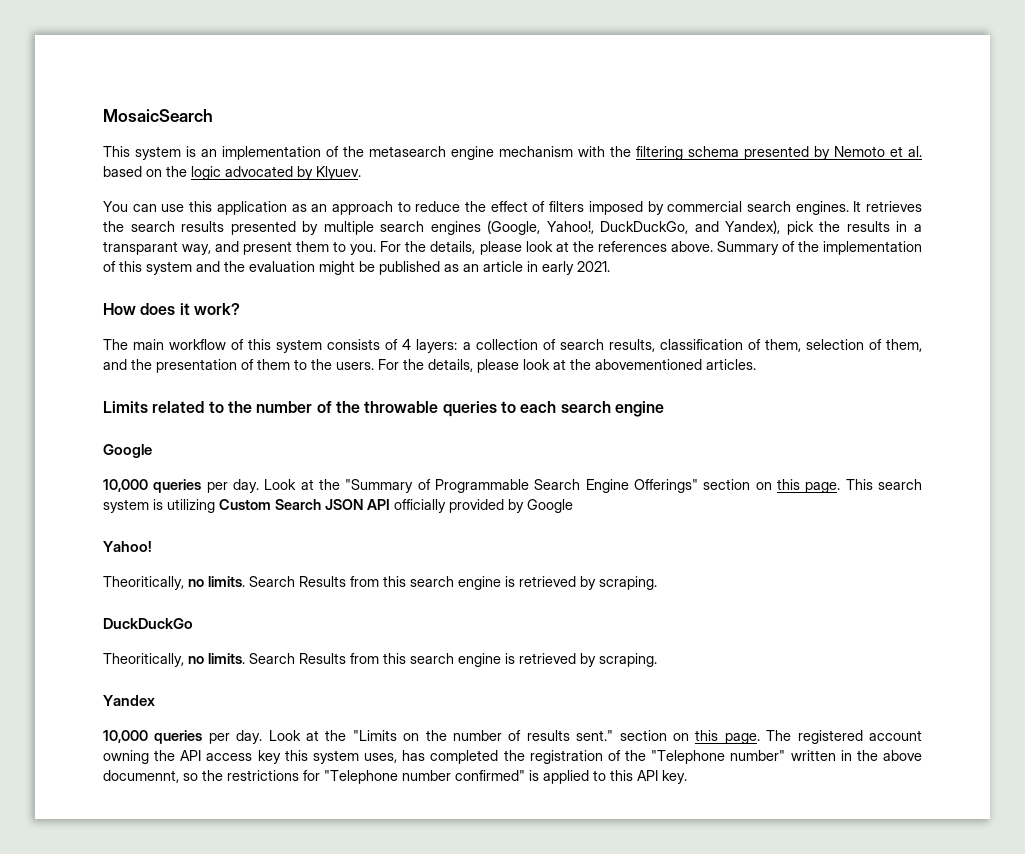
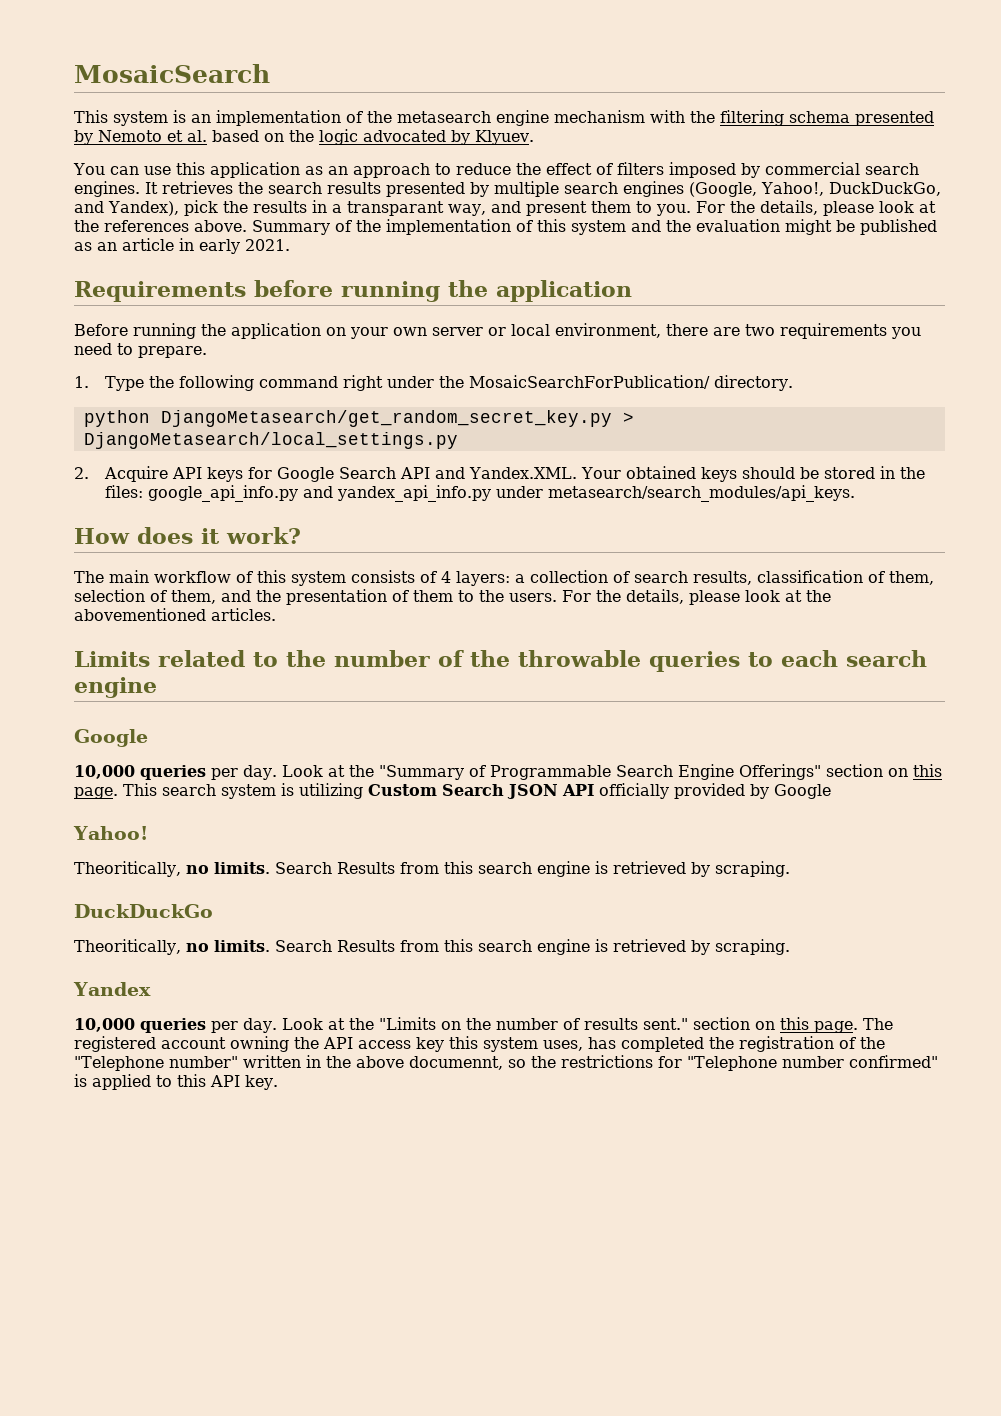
(610, 266) none -> [74,280,632,302] [74,323,921,339] [74,343,207,358] [74,375,794,391] [83,410,634,427] [83,432,458,449] [74,466,926,482] [105,485,856,502] // Requirements before running the application // Before running the application on your own server or local environment, there are two requirements you need to prepare. // 1. Type the following command right under the MosaicSearchForPublication/ directory. // python DjangoMetasearch/get_random_secret_key.py > DjangoMetasearch/local_settings.py // 2. Acquire API keys for Google Search API and Yandex.XML. Your obtained keys should be stored in the files: google_api_info.py and yandex_api_info.py under metasearch/search_modules/api_keys.

